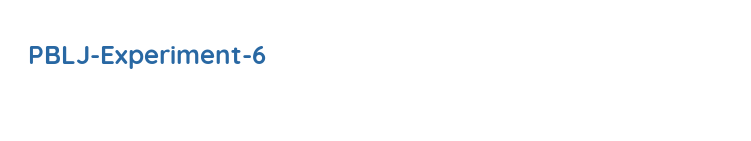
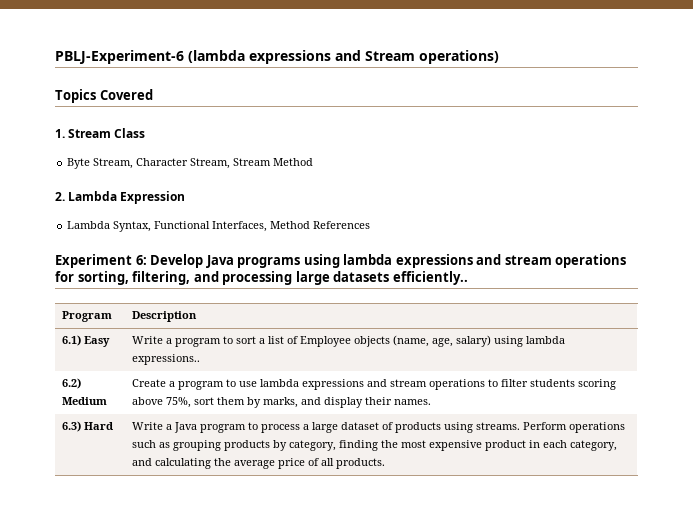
(266, 57) none -> [188,50,499,64] [55,89,153,103] [55,128,146,138] [67,158,314,169] [55,191,186,204] [67,221,371,232] [55,254,627,268] [55,271,468,285] [62,311,113,322] [132,311,198,322] [62,335,111,347] [132,335,566,347] [132,354,201,365] [62,378,82,389] [62,397,108,405] [132,379,617,390] [132,397,432,408] [62,421,114,432] [132,422,626,433] [132,440,618,451] [132,458,386,469] (lambda expressions and Stream operations) // Topics Covered // 1. Stream Class // Byte Stream, Character Stream, Stream Method // 2. Lambda Expression // Lambda Syntax, Functional Interfaces, Method References // Experiment 6: Develop Java programs using lambda expressions and stream operations for sorting, filtering, and processing large datasets efficiently.. // Program | Description // 6.1) Easy | Write a program to sort a list of Employee objects (name, age, salary) using lambda expressions.. // 6.2) Medium | Create a program to use lambda expressions and stream operations to filter students scoring above 75%, sort them by marks, and display their names. // 6.3) Hard | Write a Java program to process a large dataset of products using streams. Perform operations such as grouping products by category, finding the most expensive product in each category, and calculating the average price of all products.

